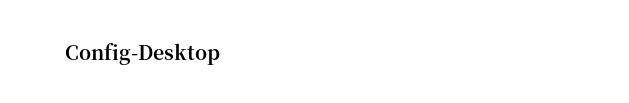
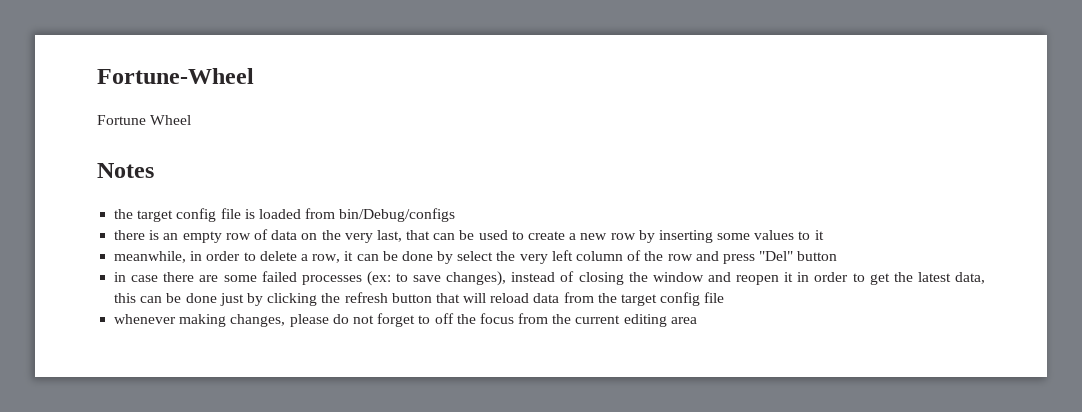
[65,43,220,65] Config-Desktop -> [97,68,254,84] [97,115,192,125] [97,163,154,178] [114,208,456,222] [114,229,824,243] [114,250,838,264] [114,271,986,286] [114,292,725,306] [114,313,697,327] Fortune-Wheel // Fortune Wheel // Notes // the target config file is loaded from bin/Debug/configs // there is an empty row of data on the very last, that can be used to create a new row by inserting some values to it // meanwhile, in order to delete a row, it can be done by select the very left column of the row and press "Del" button // in case there are some failed processes (ex: to save changes), instead of closing the window and reopen it in order to get the latest data, this can be done just by clicking the refresh button that will reload data from the target config file // whenever making changes, please do not forget to off the focus from the current editing area

